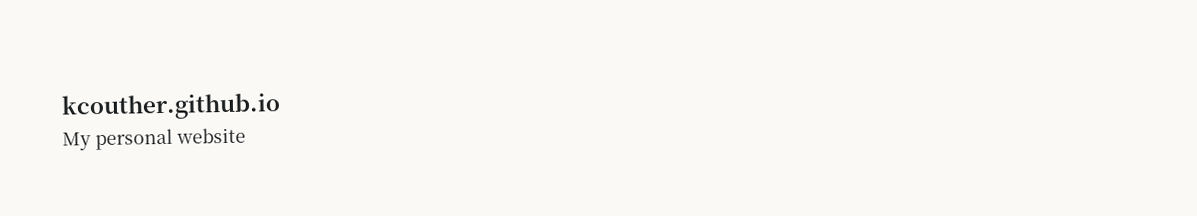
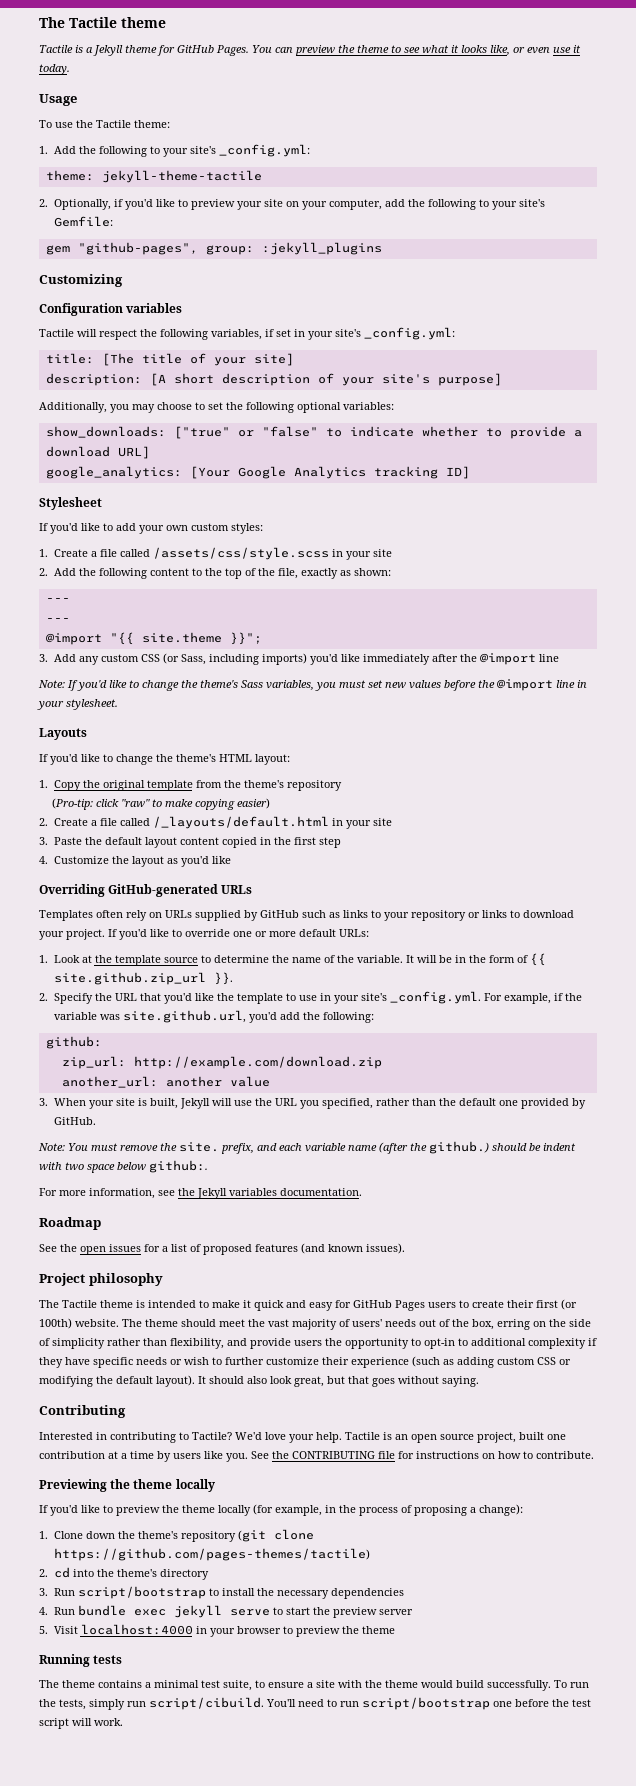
[61,92,281,121] [62,127,246,151] kcouther.github.io // My personal website -> [39,17,166,28] [39,45,581,56] [39,64,70,75] [39,94,77,106] [39,120,170,128] [39,144,310,157] [45,170,262,183] [39,199,545,210] [53,216,113,227] [45,242,382,255] [39,274,123,287] [39,303,183,316] [39,327,455,340] [45,353,294,366] [45,373,502,386] [39,402,394,413] [45,426,582,439] [45,446,150,459] [45,466,470,479] [39,497,102,510] [39,523,263,534] [39,547,392,560] [39,568,391,579] [45,598,70,602] [45,618,70,622] [45,632,262,645] [39,653,559,665] [38,679,587,691] [37,699,118,710] [39,728,87,740] [39,754,290,765] [39,780,342,791] [52,798,271,810] [39,816,392,829] [39,837,341,848] [39,856,231,867] [39,884,253,897] [39,910,574,921] [39,929,369,940] [39,953,546,966] [53,972,233,985] [39,991,582,1004] [53,1010,374,1023] [45,1036,102,1049] [61,1056,382,1069] [61,1076,270,1088] [39,1098,586,1109] [53,1117,96,1125] [38,1141,576,1154] [39,1160,208,1173] [39,1188,362,1199] [39,1217,101,1230] [39,1243,405,1255] [39,1273,163,1286] [39,1299,577,1311] [39,1318,591,1330] [39,1338,597,1349] [39,1356,571,1368] [39,1375,479,1387] [39,1405,126,1418] [39,1432,566,1443] [39,1451,594,1462] [39,1479,215,1492] [39,1504,523,1516] [39,1529,314,1542] [53,1548,370,1561] [39,1567,209,1580] [39,1586,404,1599] [39,1605,413,1618] [39,1624,395,1637] [39,1654,123,1667] [39,1680,589,1691] [39,1697,591,1710] [39,1718,123,1729] The Tactile theme // Tactile is a Jekyll theme for GitHub Pages. You can preview the theme to see what it looks like, or even use it today. // Usage // To use the Tactile theme: // 1. Add the following to your site's _config.yml: // theme: jekyll-theme-tactile // 2. Optionally, if you'd like to preview your site on your computer, add the following to your site's Gemfile: // gem "github-pages", group: :jekyll_plugins // Customizing // Configuration variables // Tactile will respect the following variables, if set in your site's _config.yml: // title: [The title of your site] // description: [A short description of your site's purpose] // Additionally, you may choose to set the following optional variables: // show_downloads: ["true" or "false" to indicate whether to provide a download URL] // google_analytics: [Your Google Analytics tracking ID] // Stylesheet // If you'd like to add your own custom styles: // 1. Create a file called /assets/css/style.scss in your site // 2. Add the following content to the top of the file, exactly as shown: // --- // --- // @import "{{ site.theme }}"; // 3. Add any custom CSS (or Sass, including imports) you'd like immediately after the @import line // Note: If you'd like to change the theme's Sass variables, you must set new values before the @import line in your stylesheet. // Layouts // If you'd like to change the theme's HTML layout: // 1. Copy the original template from the theme's repository // (Pro-tip: click "raw" to make copying easier) // 2. Create a file called /_layouts/default.html in your site // 3. Paste the default layout content copied in the first step // 4. Customize the layout as you'd like // Overriding GitHub-generated URLs // Templates often rely on URLs supplied by GitHub such as links to your repository or links to download your project. If you'd like to override one or more default URLs: // 1. Look at the template source to determine the name of the variable. It will be in the form of {{ site.github.zip_url }}. // 2. Specify the URL that you'd like the template to use in your site's _config.yml. For example, if the variable was site.github.url, you'd add the following: // github: // zip_url: http://example.com/download.zip // another_url: another value // 3. When your site is built, Jekyll will use the URL you specified, rather than the default one provided by GitHub. // Note: You must remove the site. prefix, and each variable name (after the github.) should be indent with two space below github:. // For more information, see the Jekyll variables documentation. // Roadmap // See the open issues for a list of proposed features (and known issues). // Project philosophy // The Tactile theme is intended to make it quick and easy for GitHub Pages users to create their first (or 100th) website. The theme should meet the vast majority of users' needs out of the box, erring on the side of simplicity rather than flexibility, and provide users the opportunity to opt-in to additional complexity if they have specific needs or wish to further customize their experience (such as adding custom CSS or modifying the default layout). It should also look great, but that goes without saying. // Contributing // Interested in contributing to Tactile? We'd love your help. Tactile is an open source project, built one contribution at a time by users like you. See the CONTRIBUTING file for instructions on how to contribute. // Previewing the theme locally // If you'd like to preview the theme locally (for example, in the process of proposing a change): // 1. Clone down the theme's repository (git clone https://github.com/pages-themes/tactile) // 2. cd into the theme's directory // 3. Run script/bootstrap to install the necessary dependencies // 4. Run bundle exec jekyll serve to start the preview server // 5. Visit localhost:4000 in your browser to preview the theme // Running tests // The theme contains a minimal test suite, to ensure a site with the theme would build successfully. To run the tests, simply run script/cibuild. You'll need to run script/bootstrap one before the test script will work.

